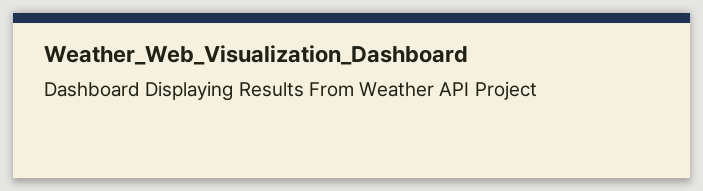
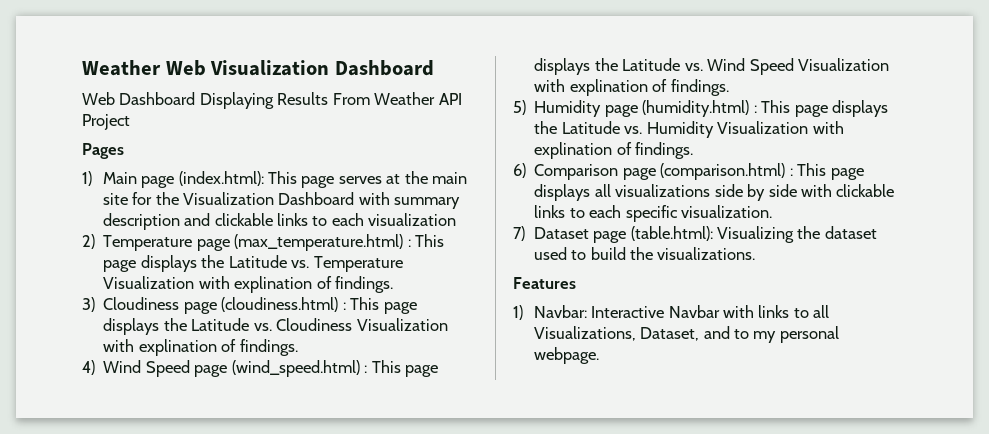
[44,45,468,65] Weather_Web_Visualization_Dashboard // -> [82,60,434,76] [82,92,115,105] Weather Web Visualization Dashboard // Web
(537, 90) none -> [82,143,124,159] [82,171,468,188] [102,192,461,209] [102,213,457,230] [82,234,445,251] [103,255,403,272] [103,276,394,293] [82,297,417,314] [103,318,448,335] [103,339,298,356] [82,360,438,377] [534,58,889,75] [534,79,729,96] [513,100,888,117] [534,121,844,138] [534,142,694,159] [513,163,864,180] [534,184,895,201] [534,205,773,222] [513,226,877,243] [533,247,756,260] [513,277,576,289] [513,305,830,320] [533,326,839,343] [533,347,599,364] // Pages // 1) Main page (index.html): This page serves at the main site for the Visualization Dashboard with summary description and clickable links to each visualization // 2) Temperature page (max_temperature.html) : This page displays the Latitude vs. Temperature Visualization with explination of findings. // 3) Cloudiness page (cloudiness.html) : This page displays the Latitude vs. Cloudiness Visualization with explination of findings. // 4) Wind Speed page (wind_speed.html) : This page displays the Latitude vs. Wind Speed Visualization with explination of findings. // 5) Humidity page (humidity.html) : This page displays the Latitude vs. Humidity Visualization with explination of findings. // 6) Comparison page (comparison.html) : This page displays all visualizations side by side with clickable links to each specific visualization. // 7) Dataset page (table.html): Visualizing the dataset used to build the visualizations. // Features // 1) Navbar: Interactive Navbar with links to all Visualizations, Dataset, and to my personal webpage.

